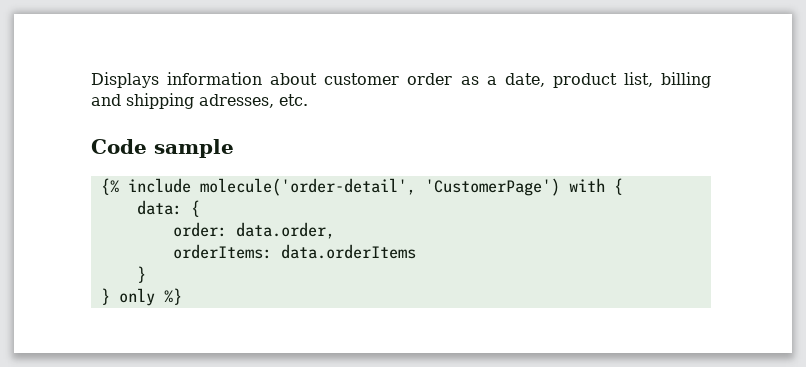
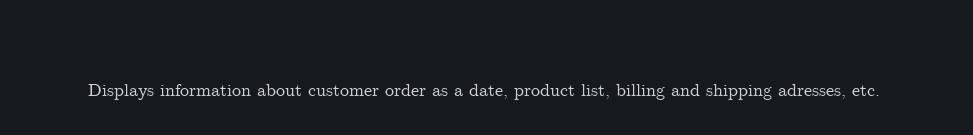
[91,139,234,158] [100,178,623,196] [136,200,200,217] [172,222,335,239] [172,244,416,259] [136,266,146,283] [100,288,182,306] // Code sample // {% include molecule('order-detail', 'CustomerPage') with { // data: { // order: data.order, // orderItems: data.orderItems // } // } only %} -> (880, 90) none

